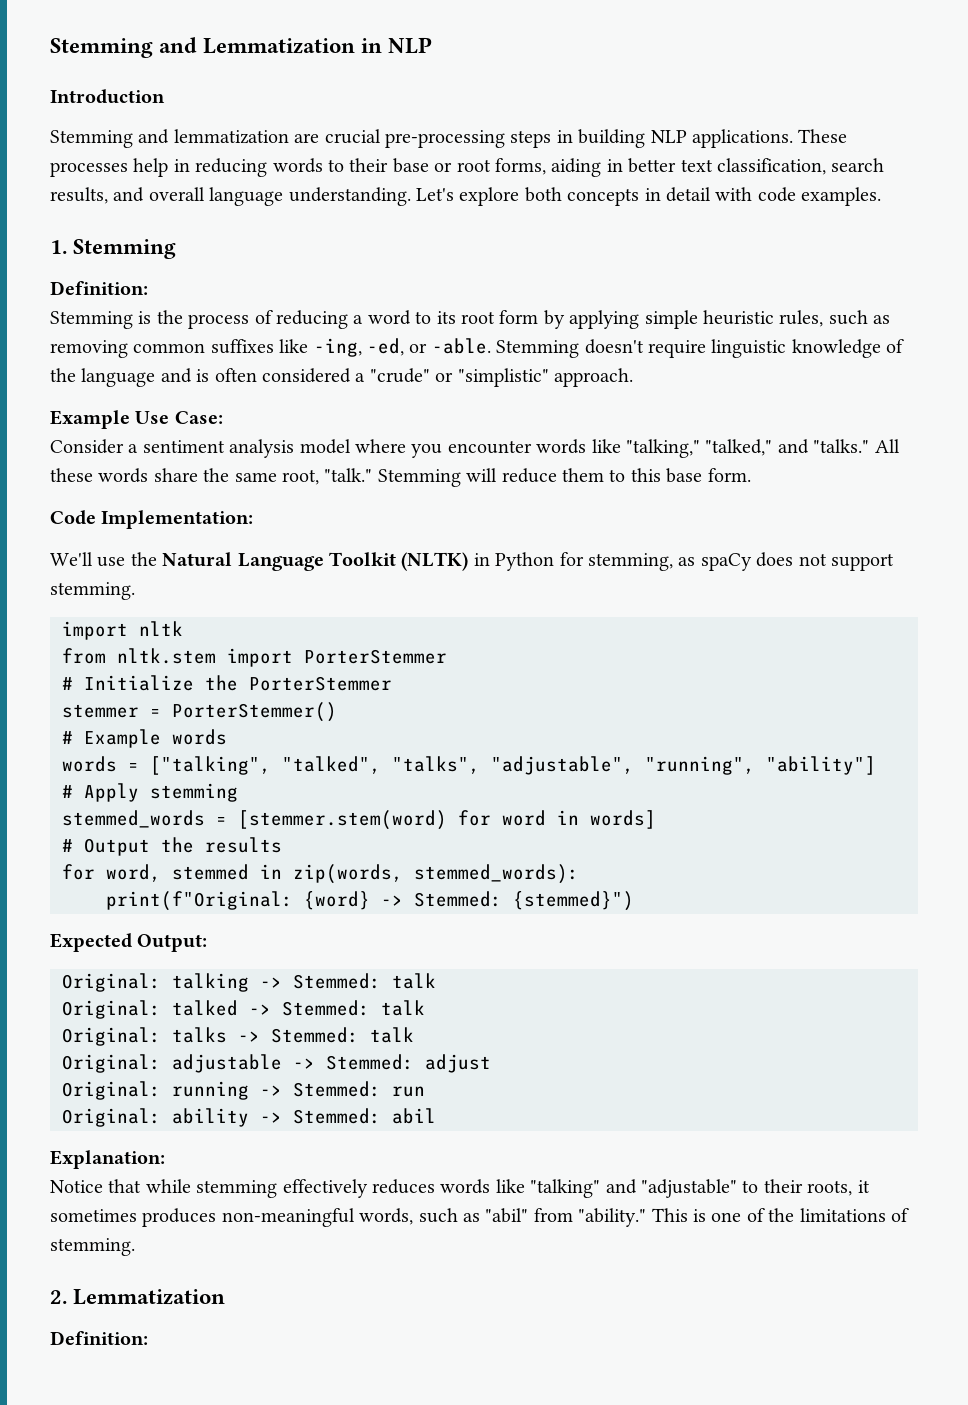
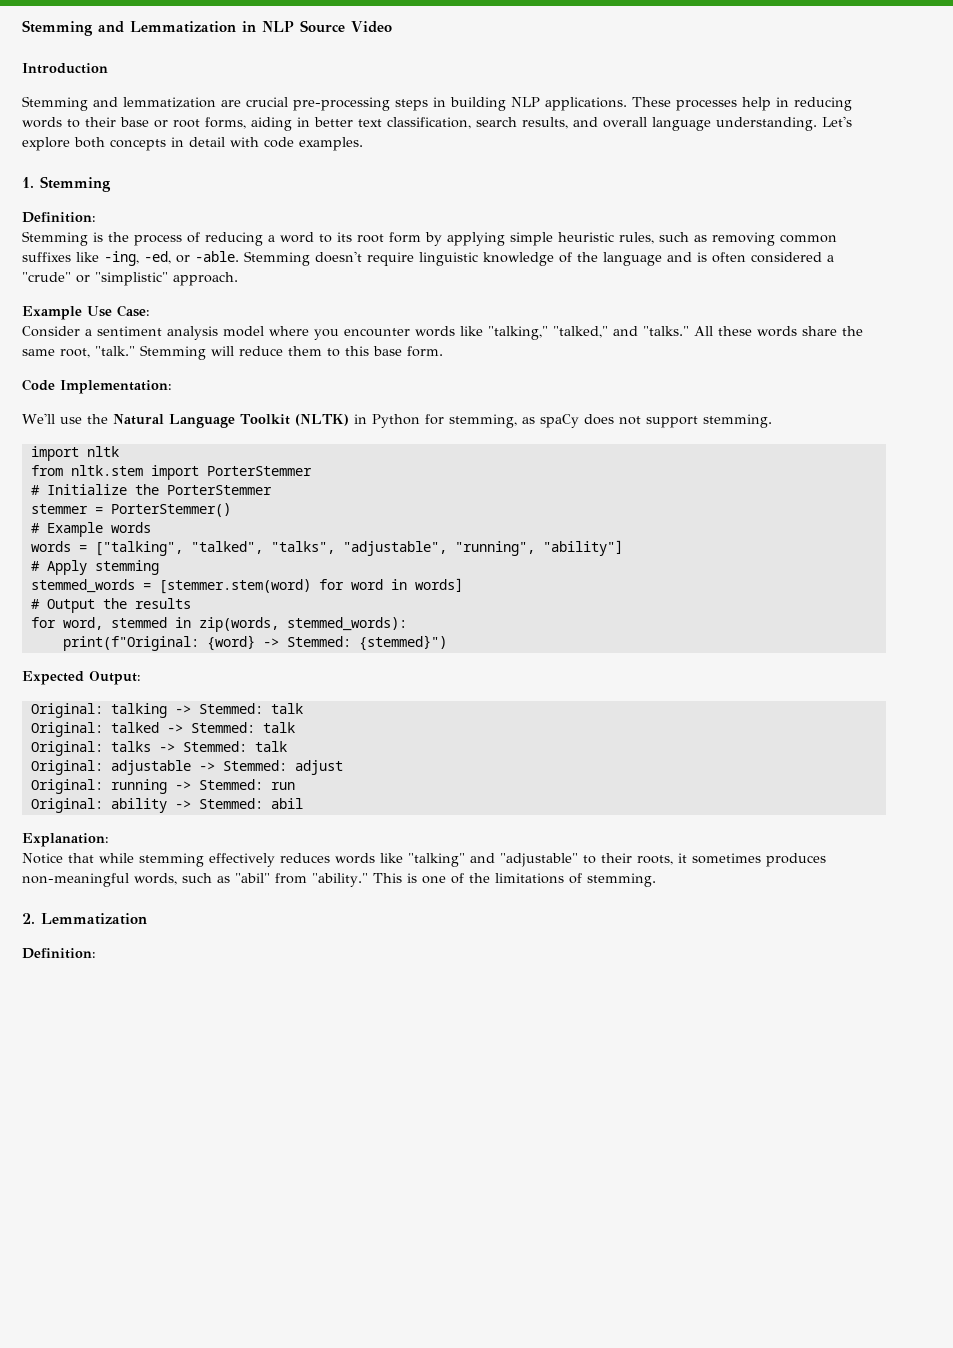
(433, 45) none -> [300,20,392,33] Source Video

